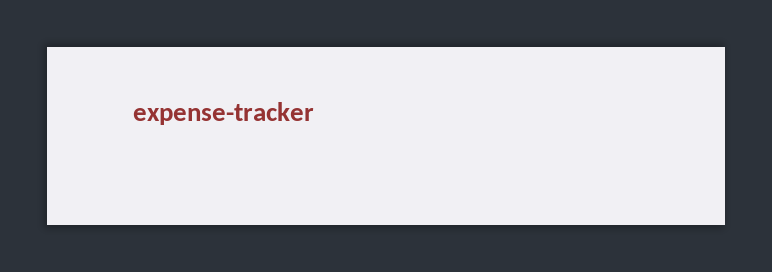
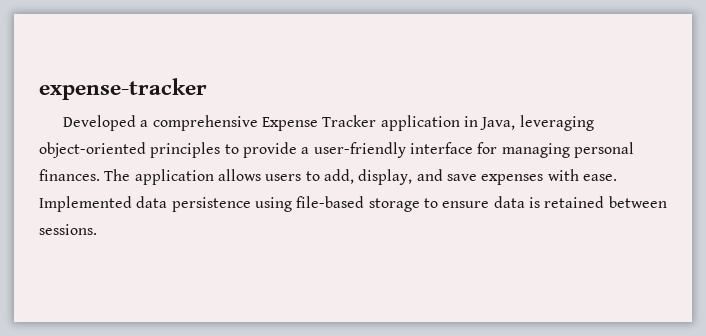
(314, 113) none -> [63,115,594,131] [39,142,634,158] [39,169,617,185] [39,196,667,212] [39,224,97,235] // Developed a comprehensive Expense Tracker application in Java, leveraging object-oriented principles to provide a user-friendly interface for managing personal finances. The application allows users to add, display, and save expenses with ease. Implemented data persistence using file-based storage to ensure data is retained between sessions.

